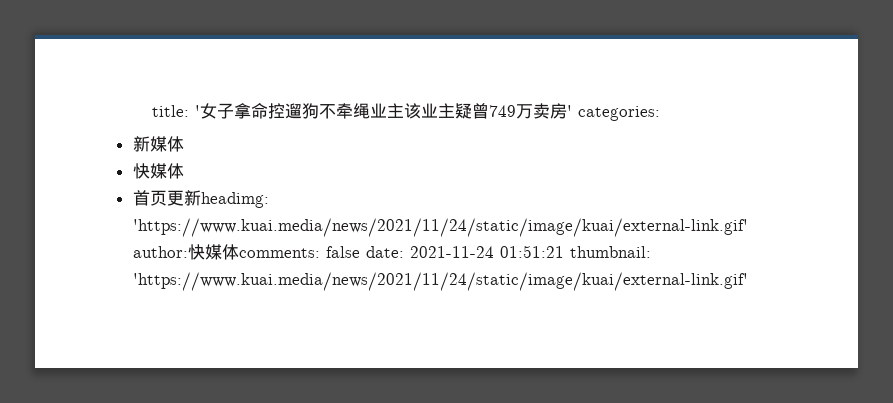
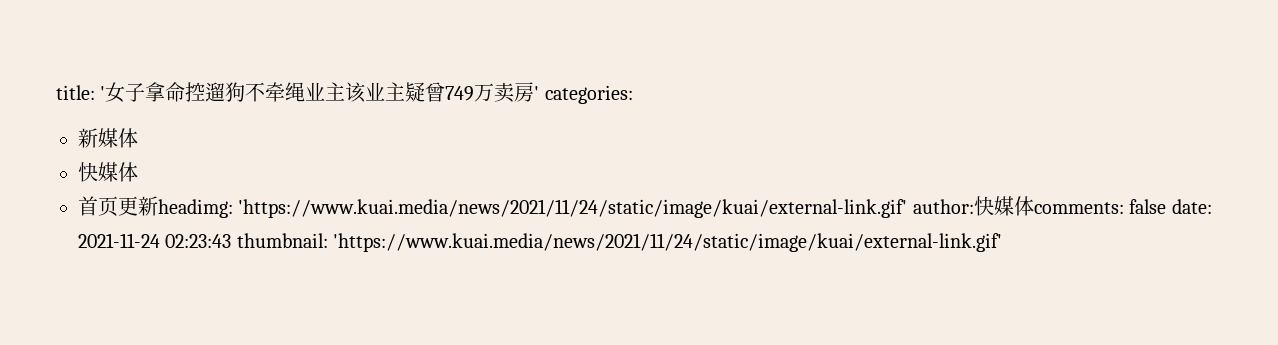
[499,245,564,258] 01:51:21 -> [165,234,232,248] 02:23:43

